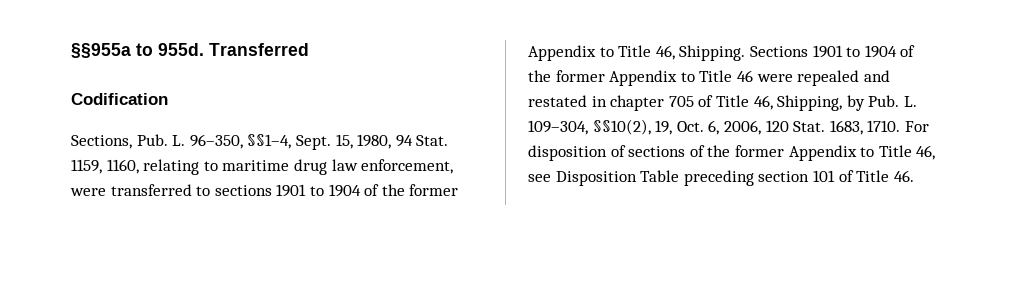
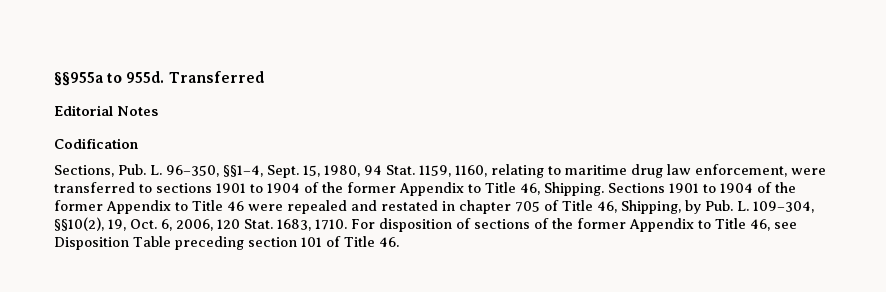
(309, 49) none -> [54,105,158,116] // Editorial Notes

